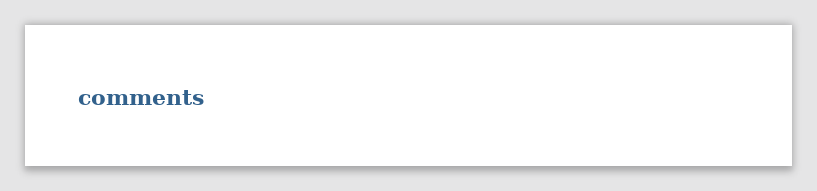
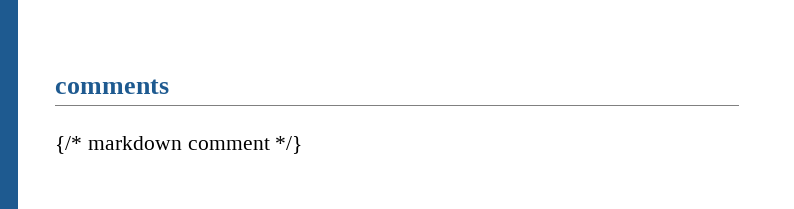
(204, 97) none -> [55,136,303,154] // {/* markdown comment */}

